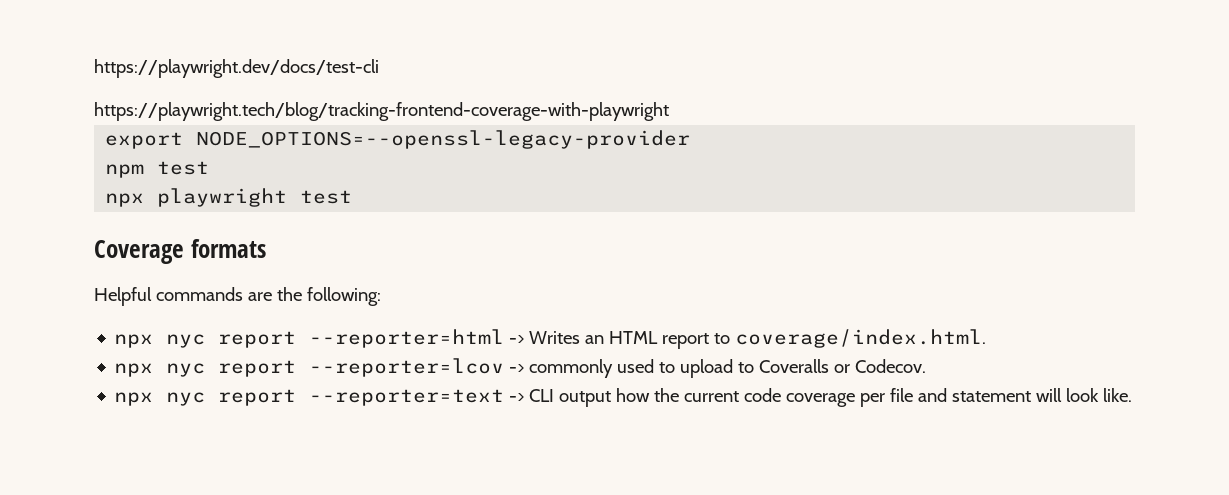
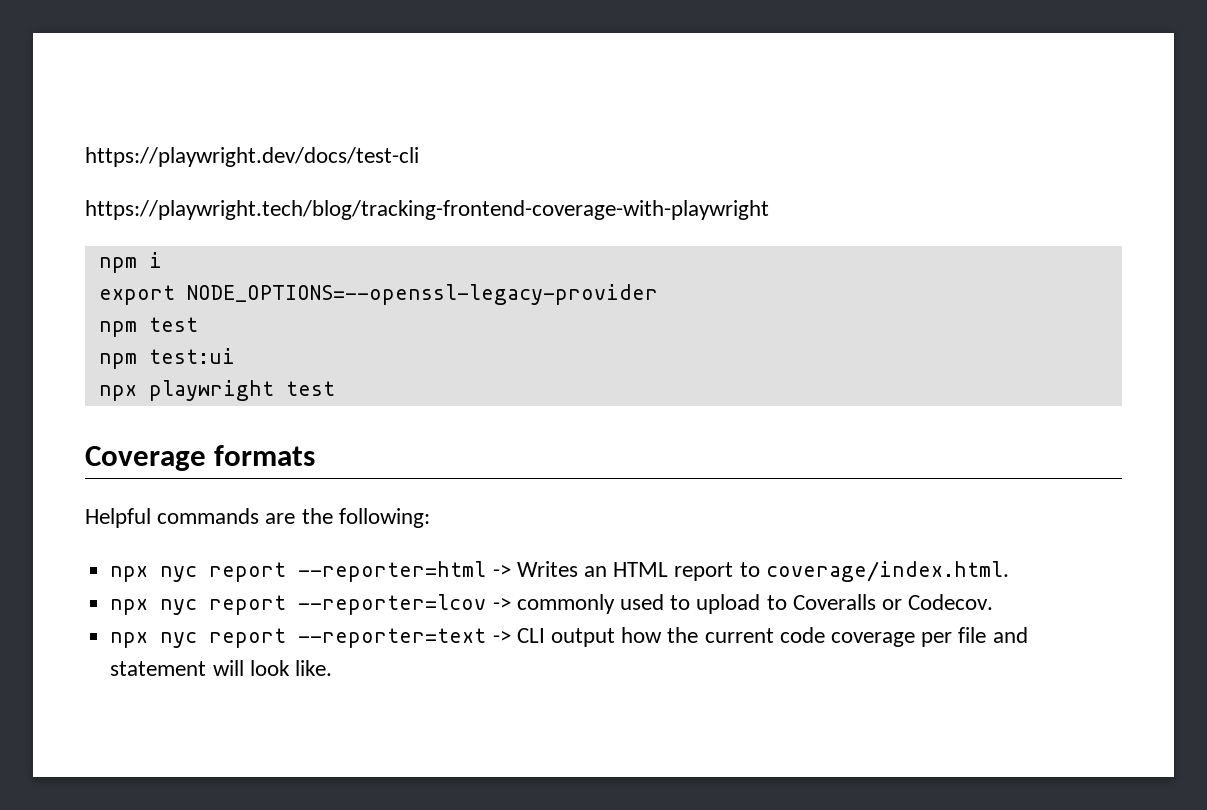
(669, 111) none -> [98,252,162,273] // npm i
(210, 168) none -> [98,348,235,369] // npm test:ui

